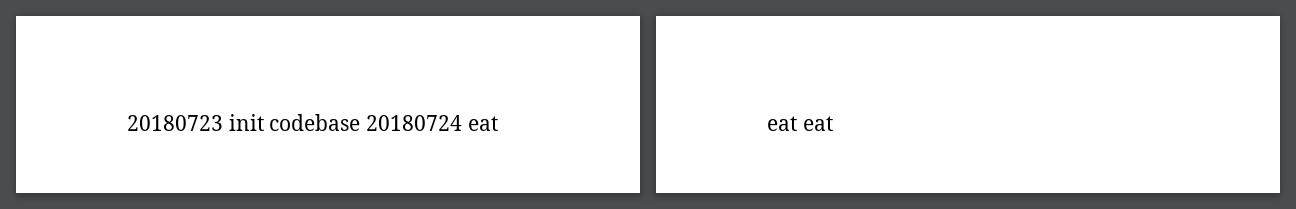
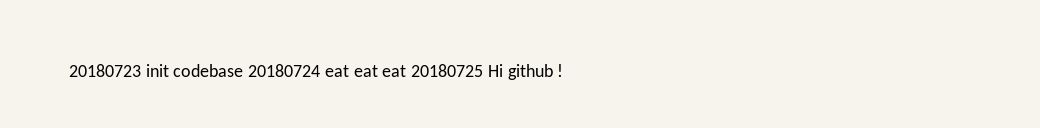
(833, 123) none -> [411,64,564,80] 20180725 Hi github !

